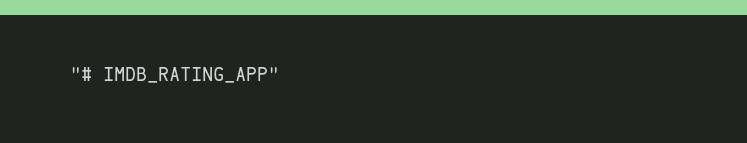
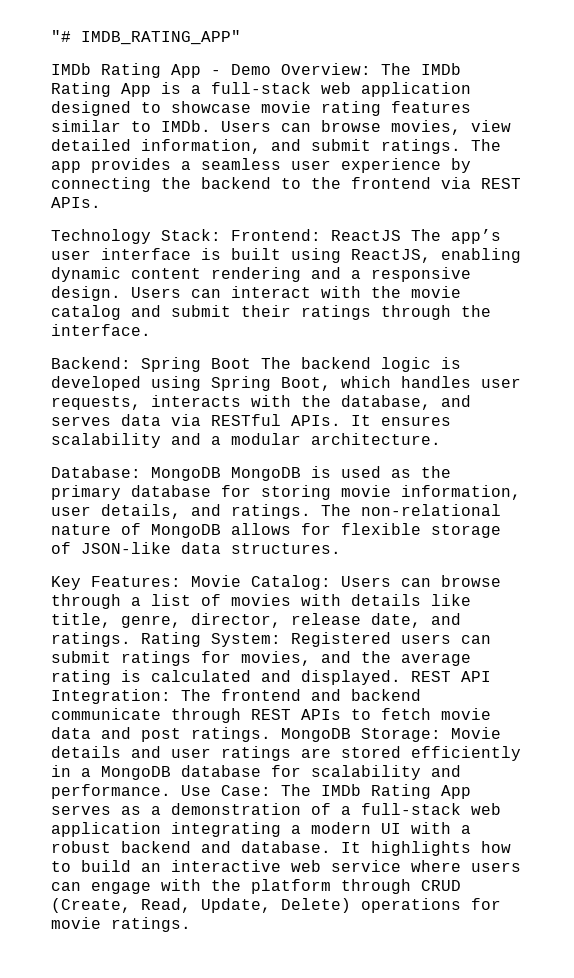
(279, 75) none -> [51,63,461,78] [51,82,471,97] [51,101,471,116] [51,120,511,135] [51,139,501,154] [51,158,471,173] [51,177,521,192] [51,197,101,208] [51,229,501,244] [51,248,521,263] [51,267,471,282] [51,286,461,301] [51,305,491,320] [51,324,151,336] [51,357,461,372] [51,376,521,391] [51,395,471,410] [51,414,451,426] [51,433,441,448] [51,466,451,481] [51,485,521,500] [51,504,501,519] [51,523,501,538] [51,542,341,554] [51,575,501,590] [51,594,471,609] [51,613,461,628] [51,632,491,647] [51,651,471,666] [51,670,491,685] [51,689,421,704] [51,708,491,723] [51,727,501,742] [51,746,521,761] [51,765,461,780] [51,784,471,799] [51,803,501,815] [51,822,471,837] [51,841,511,856] [51,860,521,872] [51,879,461,894] [51,898,501,913] [51,917,191,932] // IMDb Rating App - Demo Overview: The IMDb Rating App is a full-stack web application designed to showcase movie rating features similar to IMDb. Users can browse movies, view detailed information, and submit ratings. The app provides a seamless user experience by connecting the backend to the frontend via REST APIs. // Technology Stack: Frontend: ReactJS The app’s user interface is built using ReactJS, enabling dynamic content rendering and a responsive design. Users can interact with the movie catalog and submit their ratings through the interface. // Backend: Spring Boot The backend logic is developed using Spring Boot, which handles user requests, interacts with the database, and serves data via RESTful APIs. It ensures scalability and a modular architecture. // Database: MongoDB MongoDB is used as the primary database for storing movie information, user details, and ratings. The non-relational nature of MongoDB allows for flexible storage of JSON-like data structures. // Key Features: Movie Catalog: Users can browse through a list of movies with details like title, genre, director, release date, and ratings. Rating System: Registered users can submit ratings for movies, and the average rating is calculated and displayed. REST API Integration: The frontend and backend communicate through REST APIs to fetch movie data and post ratings. MongoDB Storage: Movie details and user ratings are stored efficiently in a MongoDB database for scalability and performance. Use Case: The IMDb Rating App serves as a demonstration of a full-stack web application integrating a modern UI with a robust backend and database. It highlights how to build an interactive web service where users can engage with the platform through CRUD (Create, Read, Update, Delete) operations for movie ratings.

